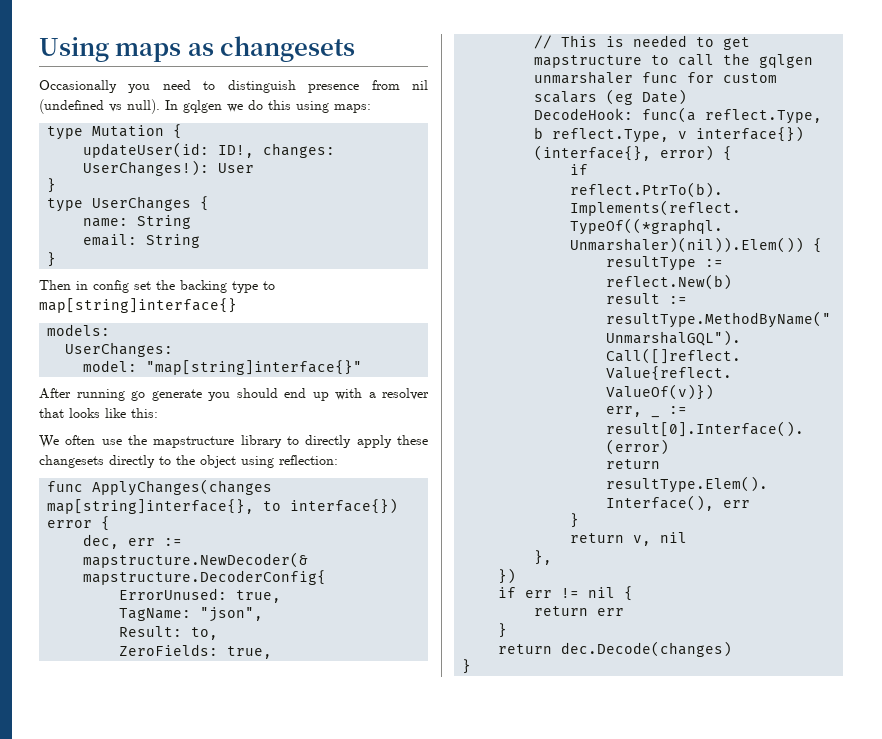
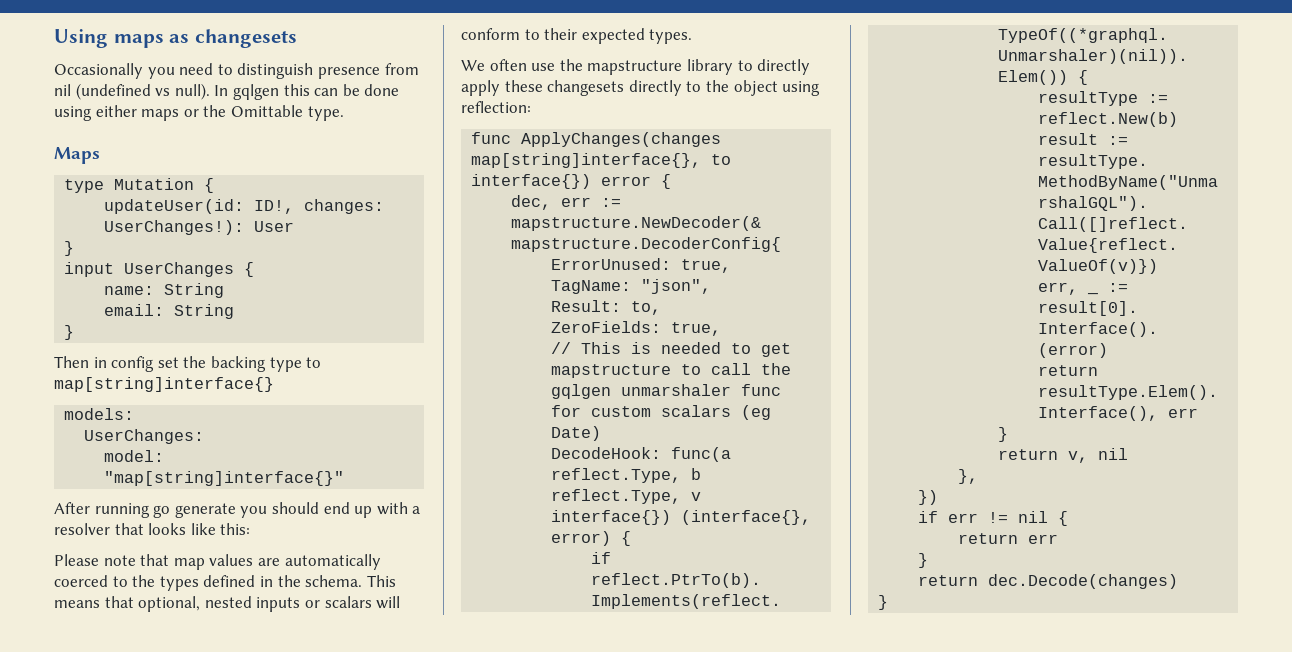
[227,100,371,113] we do this using maps: -> [283,84,400,96] [54,105,344,121] [54,147,100,164] this can be done using either maps or the Omittable type. // Maps
[47,198,84,212] type -> [64,262,115,277] input
(158, 413) none -> [54,554,381,570] [54,575,396,591] [54,596,401,612] [461,28,693,44] // Please note that map values are automatically coerced to the types defined in the schema. This means that optional, nested inputs or scalars will conform to their expected types.

